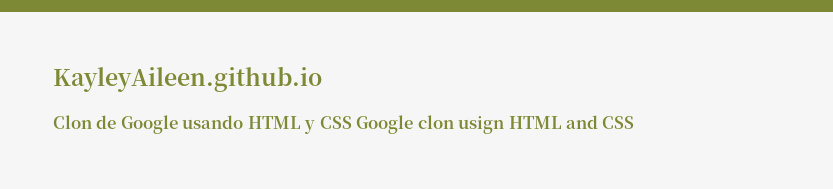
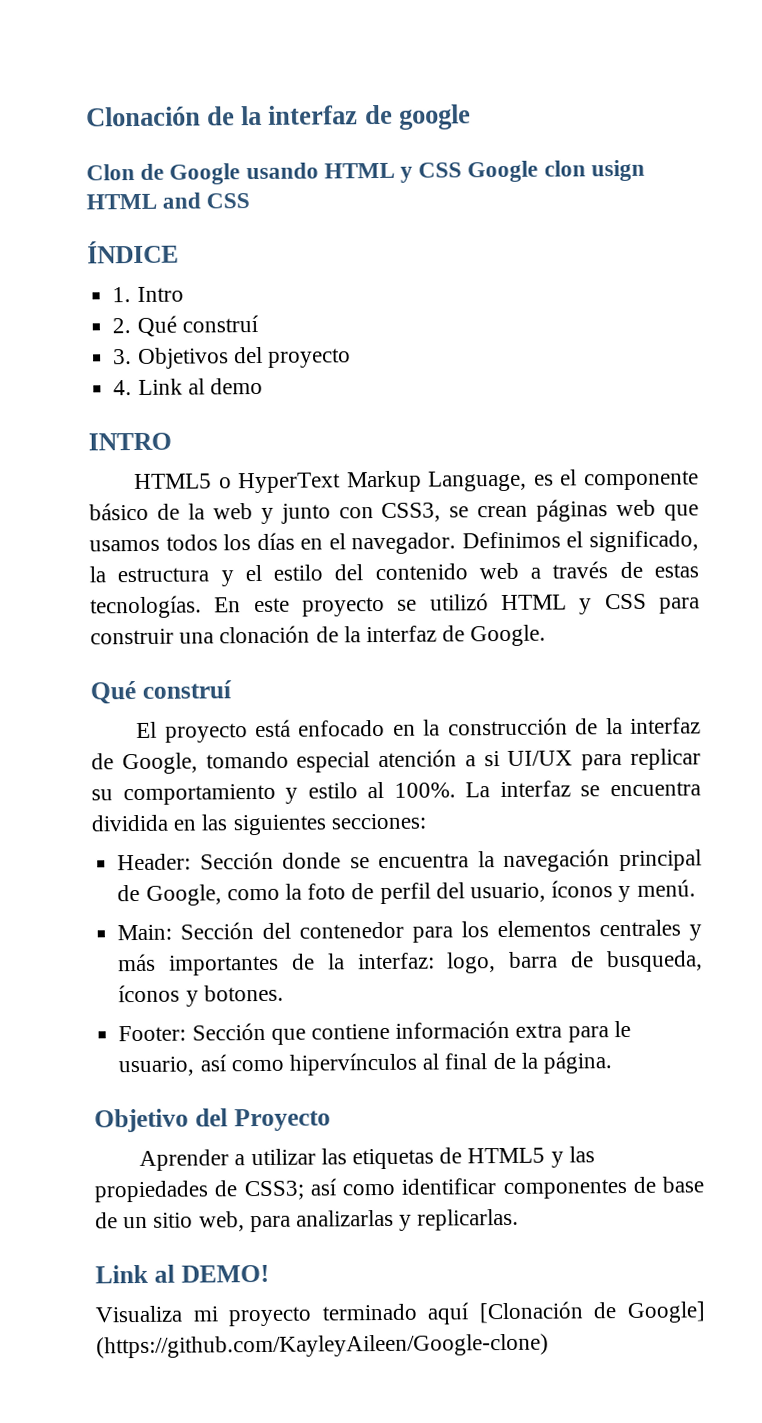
[53,66,322,92] KayleyAileen.github.io -> [86,104,471,130] Clonación de la interfaz de google
(635, 122) none -> [87,240,179,264] [112,286,184,303] [112,314,259,337] [113,346,351,369] [113,377,263,396] [88,432,172,451] [134,469,699,494] [89,499,699,524] [89,530,699,555] [89,561,699,587] [90,593,700,619] [90,624,547,647] [90,680,232,705] [136,717,701,743] [91,748,701,775] [91,780,701,806] [91,813,426,836] [117,849,702,873] [117,879,696,906] [117,919,702,943] [117,950,703,976] [118,984,284,1007] [118,1020,631,1045] [118,1051,612,1077] [94,1108,331,1133] [139,1146,595,1171] [94,1176,704,1203] [95,1208,520,1233] [95,1264,269,1284] [95,1301,706,1327] [96,1333,549,1359] // ÍNDICE // 1. Intro // 2. Qué construí // 3. Objetivos del proyecto // 4. Link al demo // INTRO // HTML5 o HyperText Markup Language, es el componente básico de la web y junto con CSS3, se crean páginas web que usamos todos los días en el navegador. Definimos el significado, la estructura y el estilo del contenido web a través de estas tecnologías. En este proyecto se utilizó HTML y CSS para construir una clonación de la interfaz de Google. // Qué construí // El proyecto está enfocado en la construcción de la interfaz de Google, tomando especial atención a si UI/UX para replicar su comportamiento y estilo al 100%. La interfaz se encuentra dividida en las siguientes secciones: // Header: Sección donde se encuentra la navegación principal de Google, como la foto de perfil del usuario, íconos y menú. // Main: Sección del contenedor para los elementos centrales y más importantes de la interfaz: logo, barra de busqueda, íconos y botones. // Footer: Sección que contiene información extra para le usuario, así como hipervínculos al final de la página. // Objetivo del Proyecto // Aprender a utilizar las etiquetas de HTML5 y las propiedades de CSS3; así como identificar componentes de base de un sitio web, para analizarlas y replicarlas. // Link al DEMO! // Visualiza mi proyecto terminado aquí [Clonación de Google] (https://github.com/KayleyAileen/Google-clone)

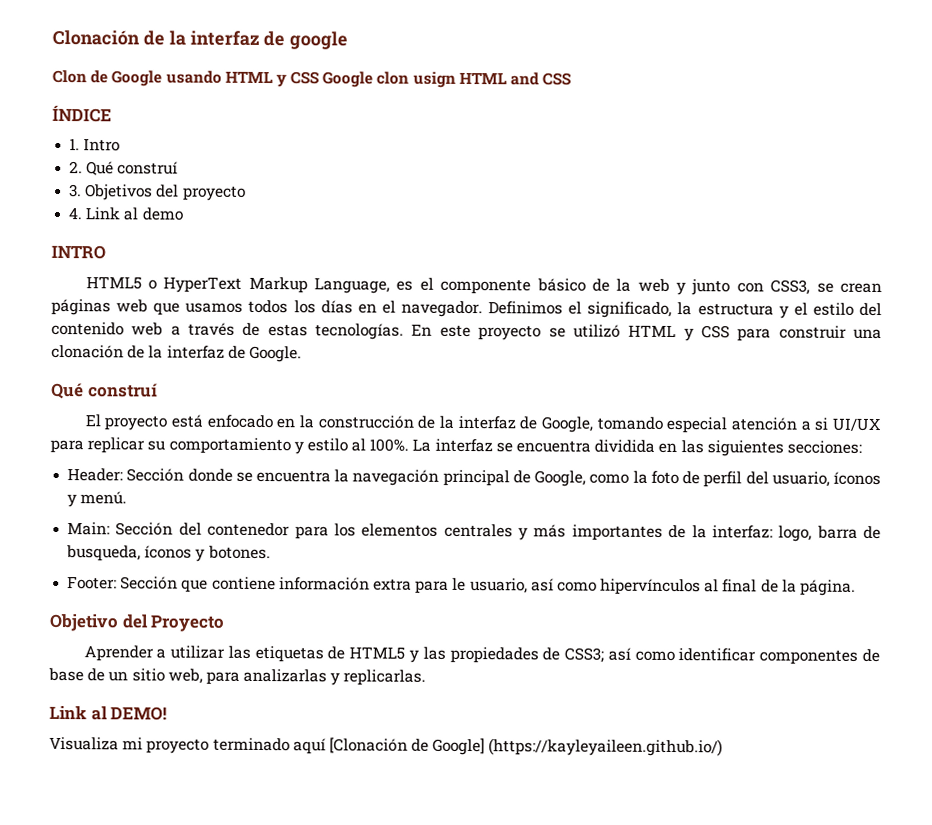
[96,1333,549,1359] (https://github.com/KayleyAileen/Google-clone) -> [488,738,724,757] (https://kayleyaileen.github.io/)

